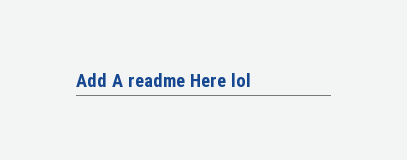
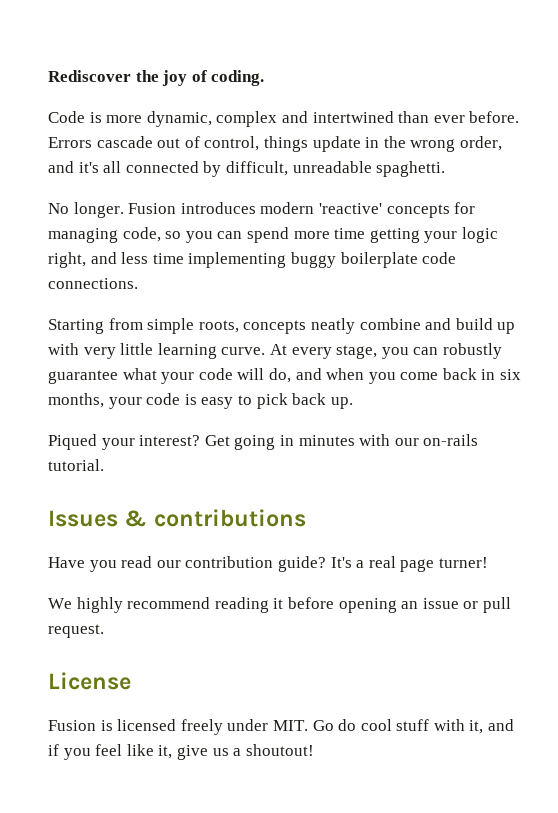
[76,73,251,87] Add A readme Here lol -> [48,70,265,86] [48,111,520,127] [48,136,502,152] [48,161,446,177] [48,202,476,218] [48,227,498,243] [48,252,457,268] [48,278,138,289] [48,318,516,334] [48,343,502,359] [48,368,522,384] [48,393,353,409] [48,434,479,450] [48,459,104,471] [48,509,306,527] [48,556,488,572] [48,597,511,613] [48,624,104,638] [48,672,131,690] [48,719,515,735] [48,744,314,760] Rediscover the joy of coding. // Code is more dynamic, complex and intertwined than ever before. Errors cascade out of control, things update in the wrong order, and it's all connected by difficult, unreadable spaghetti. // No longer. Fusion introduces modern 'reactive' concepts for managing code, so you can spend more time getting your logic right, and less time implementing buggy boilerplate code connections. // Starting from simple roots, concepts neatly combine and build up with very little learning curve. At every stage, you can robustly guarantee what your code will do, and when you come back in six months, your code is easy to pick back up. // Piqued your interest? Get going in minutes with our on-rails tutorial. // Issues & contributions // Have you read our contribution guide? It's a real page turner! // We highly recommend reading it before opening an issue or pull request. // License // Fusion is licensed freely under MIT. Go do cool stuff with it, and if you feel like it, give us a shoutout!

